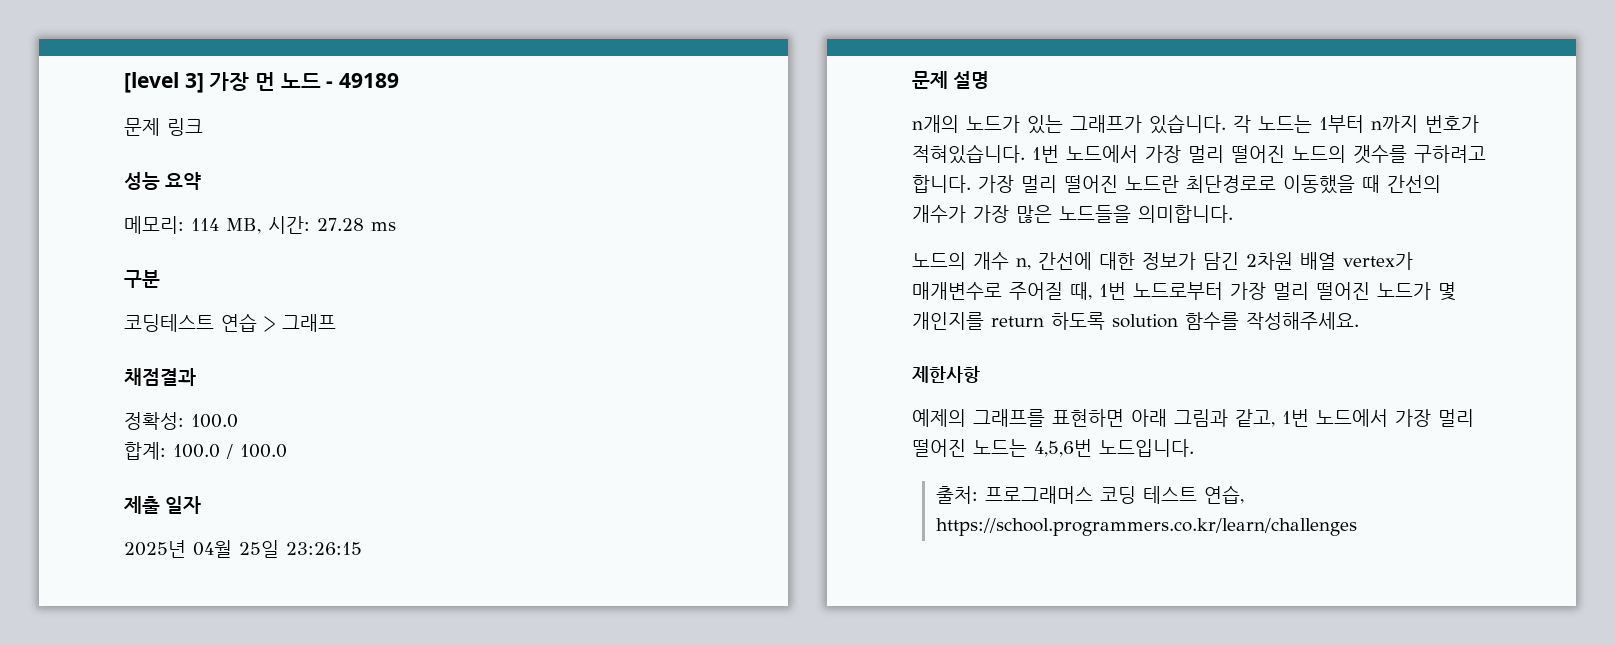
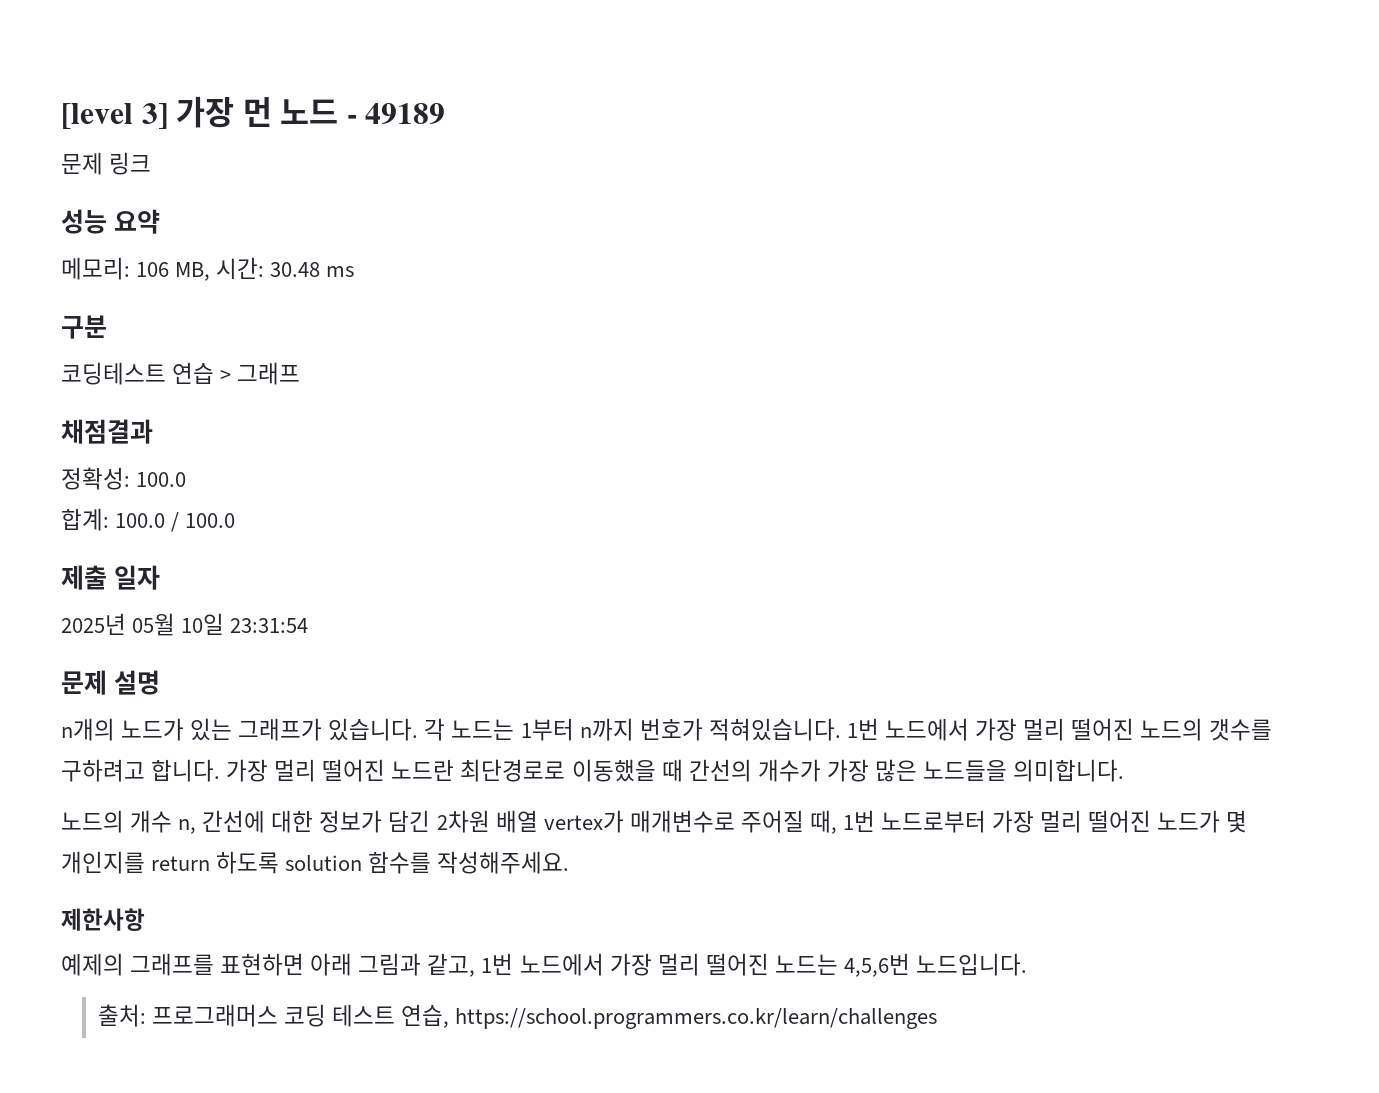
[191,218,219,231] 114 -> [136,262,170,277] 106
[317,218,364,231] 27.28 -> [270,262,321,277] 30.48
[193,540,362,558] 04월 25일 23:26:15 -> [132,613,309,636] 05월 10일 23:31:54

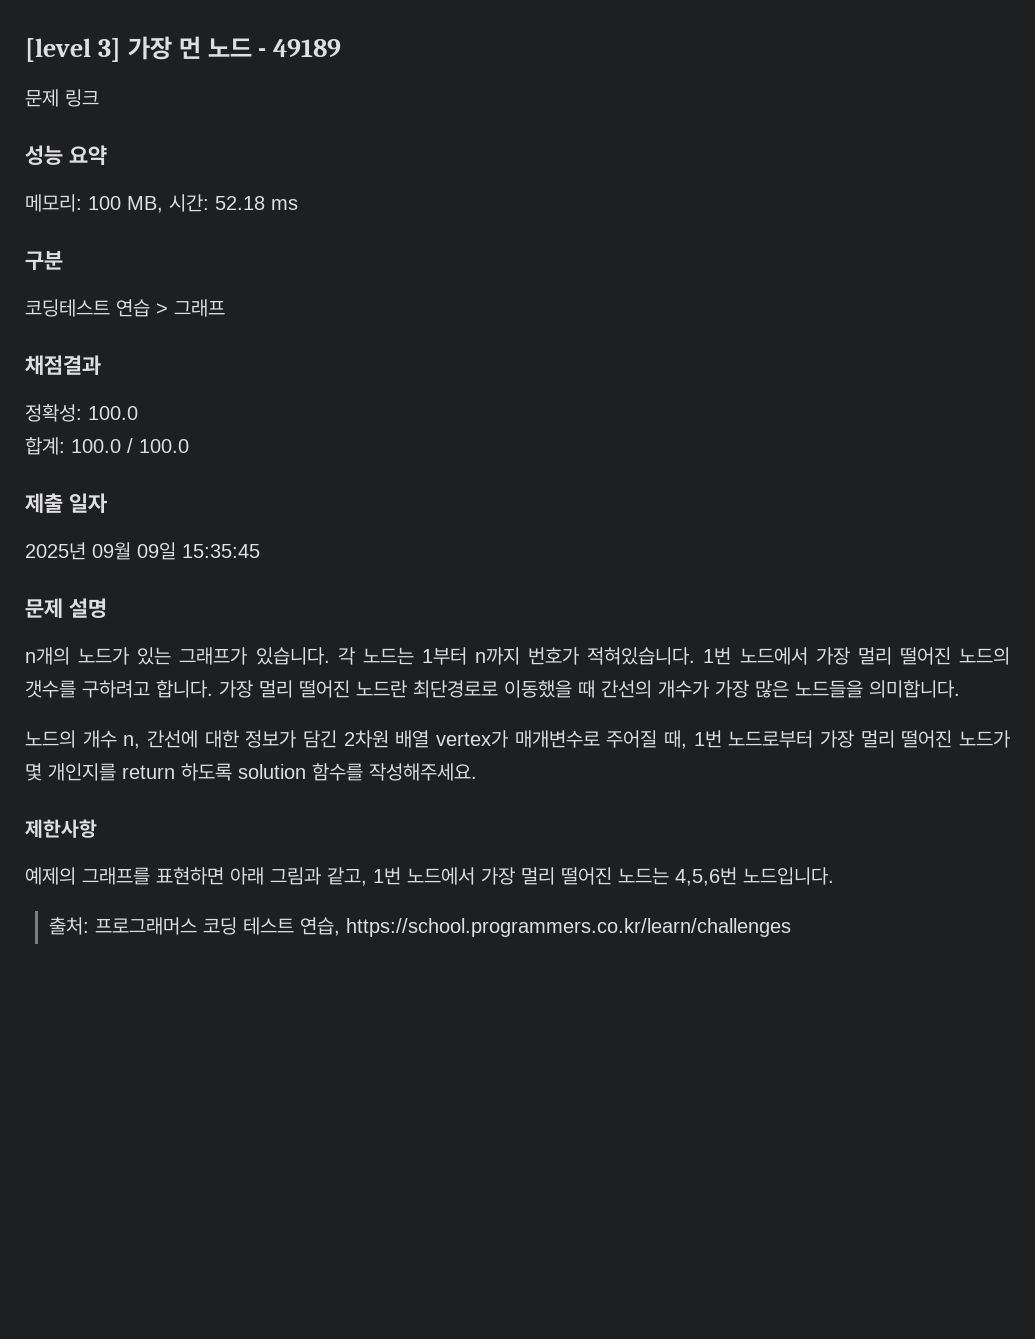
[136,262,170,277] 106 -> [88,196,121,210] 100
[270,262,321,277] 30.48 -> [215,196,265,210] 52.18
[132,613,309,636] 05월 10일 23:31:54 -> [92,542,260,560] 09월 09일 15:35:45

